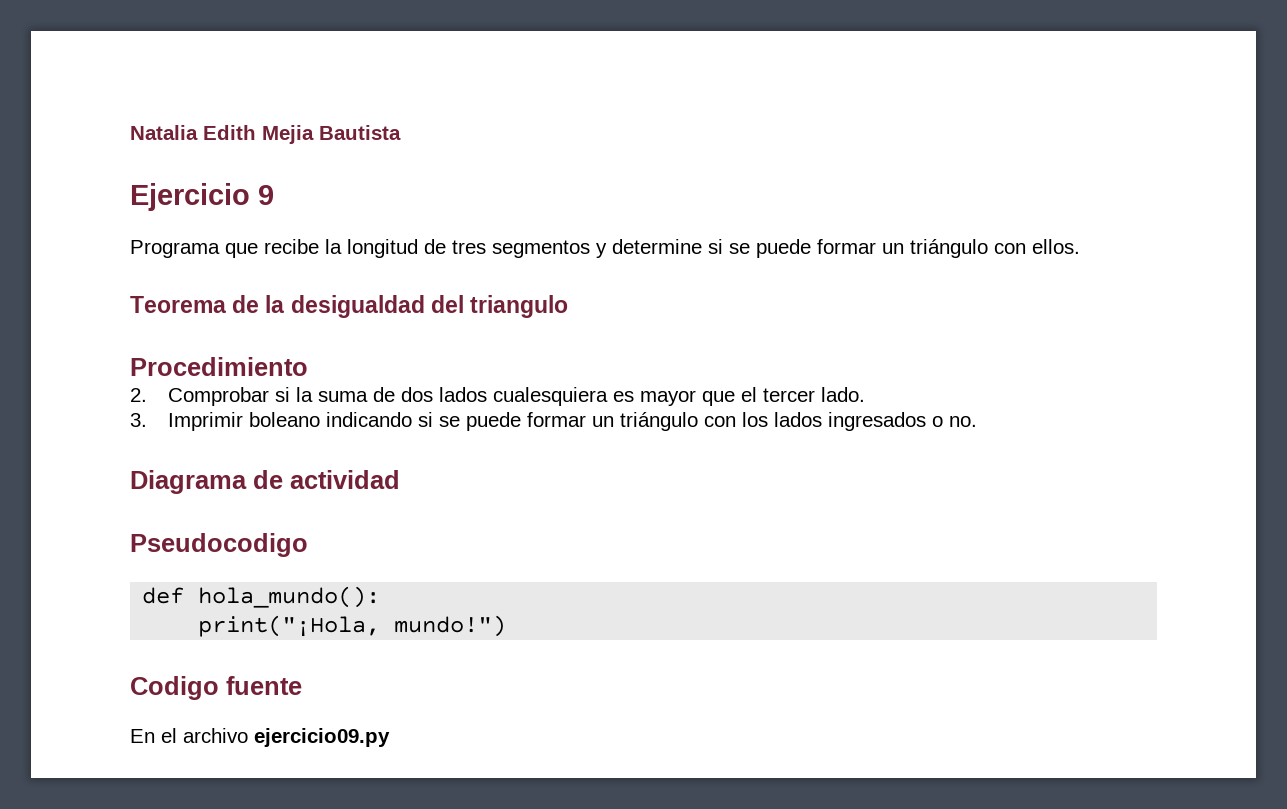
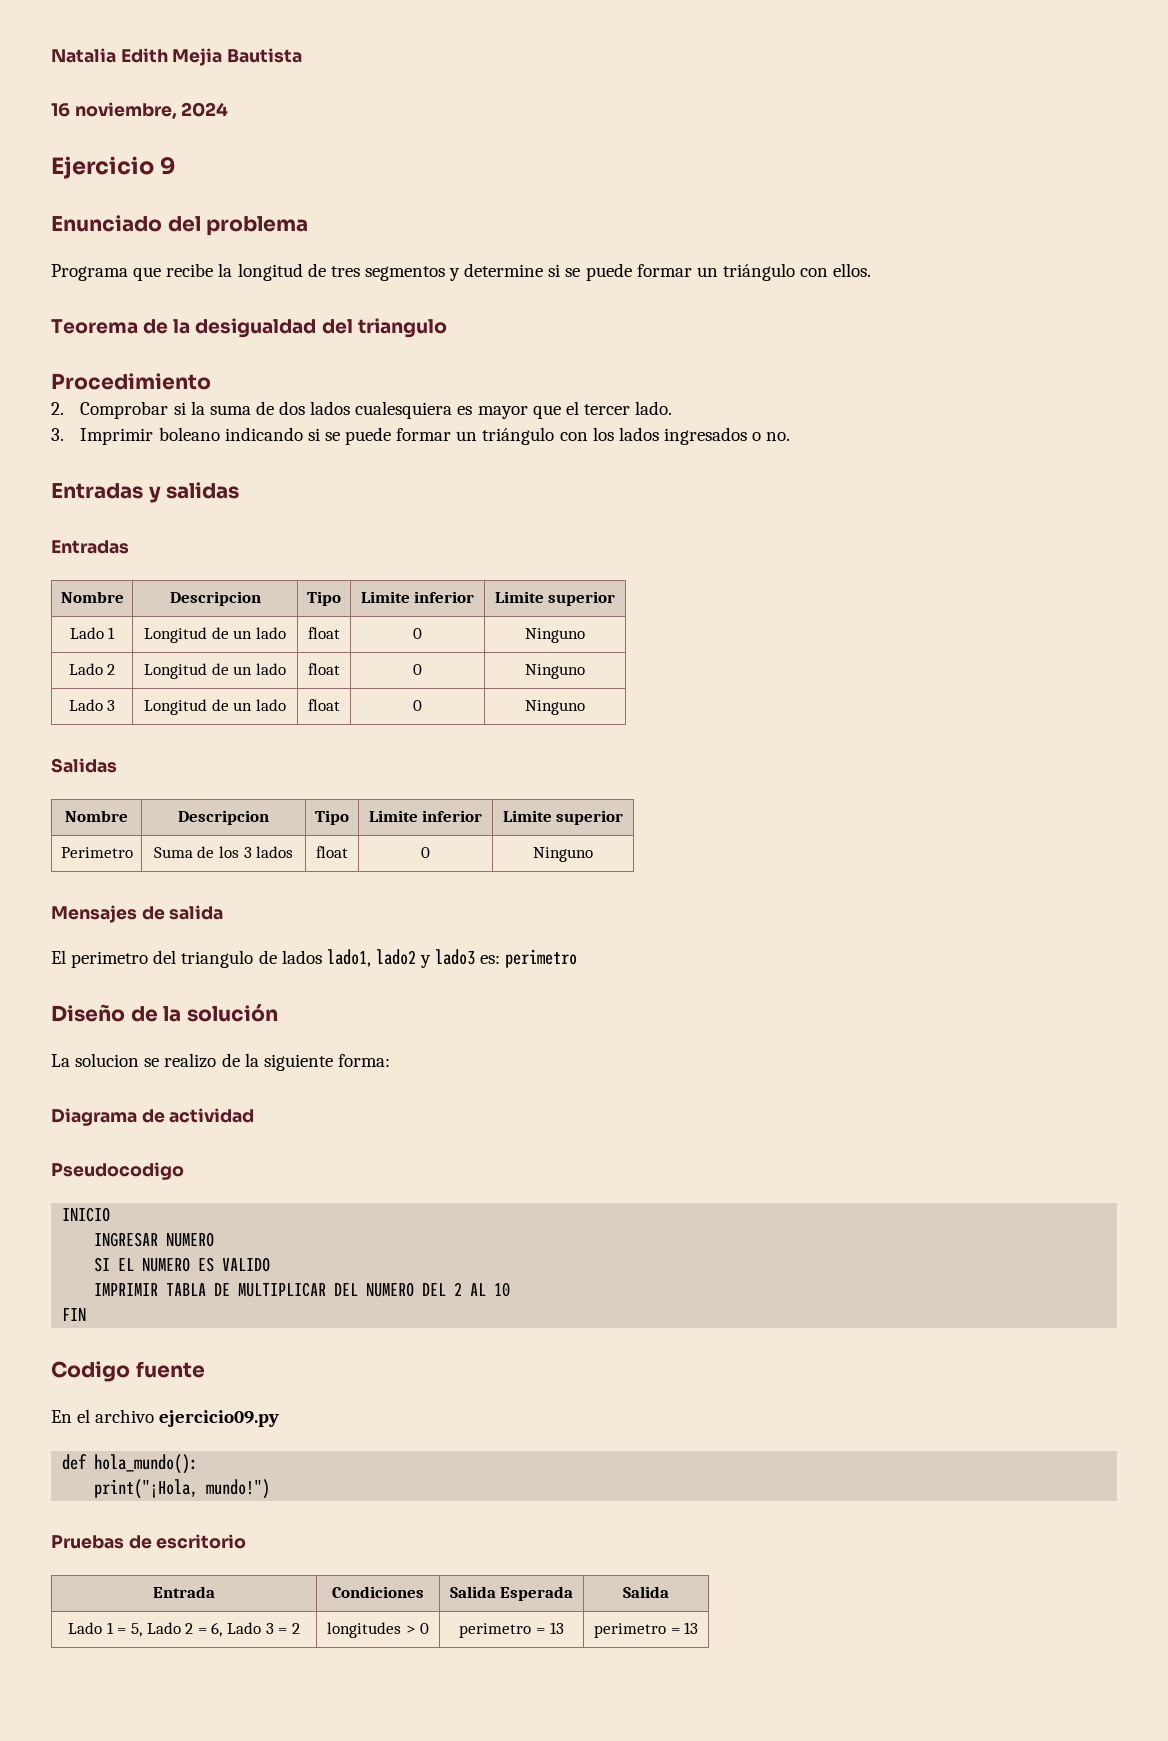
(401, 132) none -> [51,102,229,119] // 16 noviembre, 2024
(274, 195) none -> [51,215,309,236] // Enunciado del problema
[130,470,400,494] [130,533,308,557] [142,586,381,608] [198,615,507,637] Diagrama de actividad // Pseudocodigo // def hola_mundo(): // print("¡Hola, mundo!") -> [51,482,240,503] [51,540,129,554] [60,591,124,603] [169,591,261,606] [307,591,341,606] [360,591,475,603] [494,591,616,606] [69,627,116,639] [144,627,286,643] [308,627,340,639] [413,628,422,639] [525,628,585,643] [68,663,116,675] [144,663,286,679] [308,663,340,675] [413,664,422,675] [525,664,585,679] [68,699,116,711] [144,699,286,715] [308,699,340,711] [413,700,422,711] [525,700,585,715] [51,758,117,773] [65,810,128,822] [178,810,269,825] [315,810,349,825] [368,810,483,822] [502,810,624,825] [60,847,133,858] [153,846,294,858] [316,846,348,858] [421,847,430,858] [533,847,593,862] [51,905,224,923] [51,949,578,968] [51,1004,278,1022] [51,1053,390,1071] [51,1108,255,1126] [51,1162,184,1180] [62,1207,111,1222] [94,1232,215,1247] [94,1257,271,1272] [94,1282,511,1297] [62,1308,87,1321] Entradas y salidas // Entradas // Nombre | Descripcion | Tipo | Limite inferior | Limite superior // Lado 1 | Longitud de un lado | float | 0 | Ninguno // Lado 2 | Longitud de un lado | float | 0 | Ninguno // Lado 3 | Longitud de un lado | float | 0 | Ninguno // Salidas // Nombre | Descripcion | Tipo | Limite inferior | Limite superior // Perimetro | Suma de los 3 lados | float | 0 | Ninguno // Mensajes de salida // El perimetro del triangulo de lados lado1, lado2 y lado3 es: perimetro // Diseño de la solución // La solucion se realizo de la siguiente forma: // Diagrama de actividad // Pseudocodigo // INICIO // INGRESAR NUMERO // SI EL NUMERO ES VALIDO // IMPRIMIR TABLA DE MULTIPLICAR DEL NUMERO DEL 2 AL 10 // FIN
(390, 737) none -> [62,1454,199,1474] [94,1479,271,1499] [51,1534,247,1549] [153,1586,215,1598] [332,1586,424,1598] [449,1586,574,1601] [623,1586,669,1598] [68,1622,300,1637] [327,1622,429,1638] [459,1622,564,1638] [593,1622,699,1638] // def hola_mundo(): // print("¡Hola, mundo!") // Pruebas de escritorio // Entrada | Condiciones | Salida Esperada | Salida // Lado 1 = 5, Lado 2 = 6, Lado 3 = 2 | longitudes > 0 | perimetro = 13 | perimetro = 13

